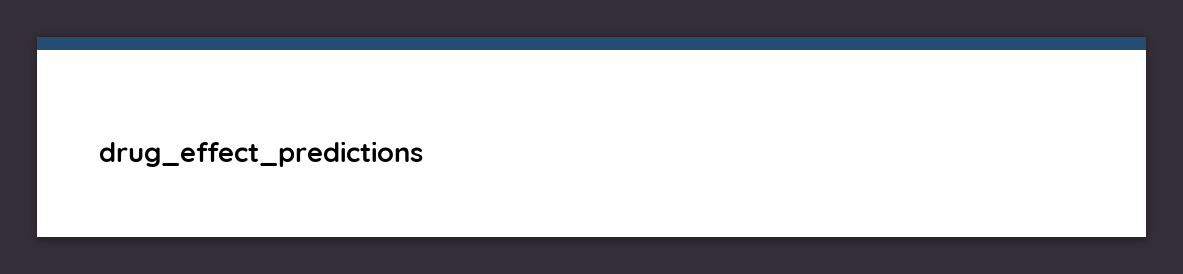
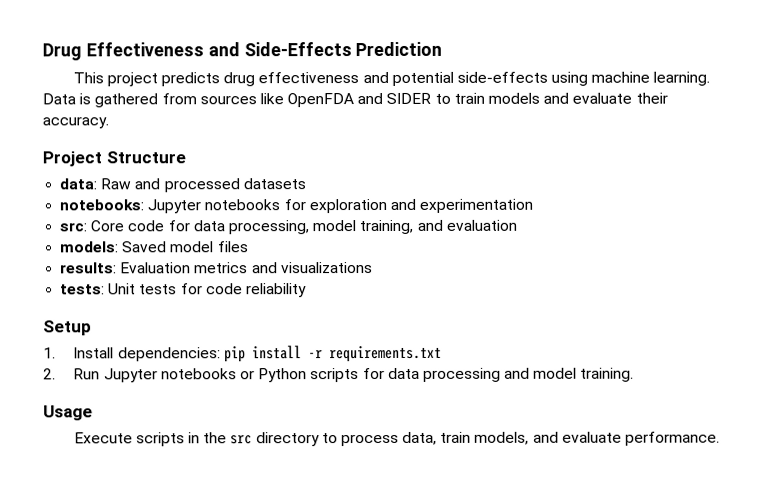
[99,141,423,167] drug_effect_predictions -> [42,41,443,61] [72,71,711,87] [42,92,668,108] [42,116,109,129] [42,151,186,167] [59,178,306,193] [59,198,534,214] [59,219,517,235] [59,241,249,253] [60,262,373,274] [60,283,307,298] [43,320,92,336] [43,345,442,363] [43,367,635,383] [43,405,93,421] [73,431,721,447] Drug Effectiveness and Side-Effects Prediction // This project predicts drug effectiveness and potential side-effects using machine learning. Data is gathered from sources like OpenFDA and SIDER to train models and evaluate their accuracy. // Project Structure // data: Raw and processed datasets // notebooks: Jupyter notebooks for exploration and experimentation // src: Core code for data processing, model training, and evaluation // models: Saved model files // results: Evaluation metrics and visualizations // tests: Unit tests for code reliability // Setup // 1. Install dependencies: pip install -r requirements.txt // 2. Run Jupyter notebooks or Python scripts for data processing and model training. // Usage // Execute scripts in the src directory to process data, train models, and evaluate performance.

